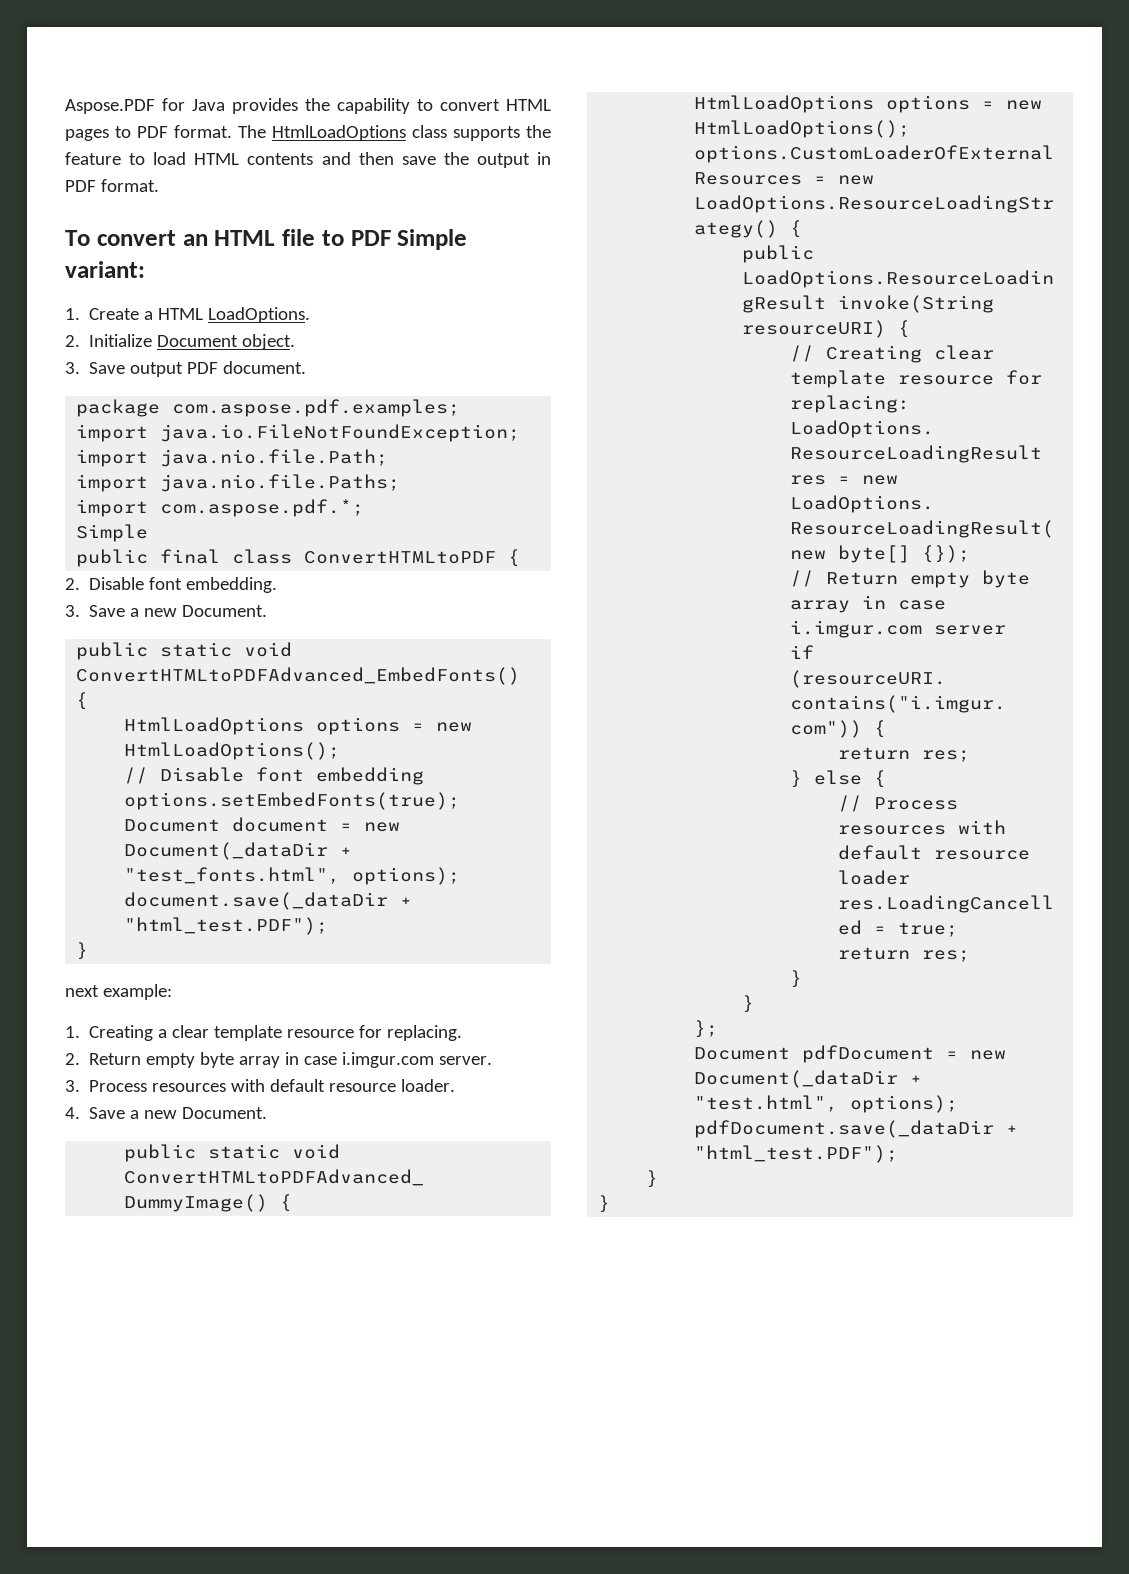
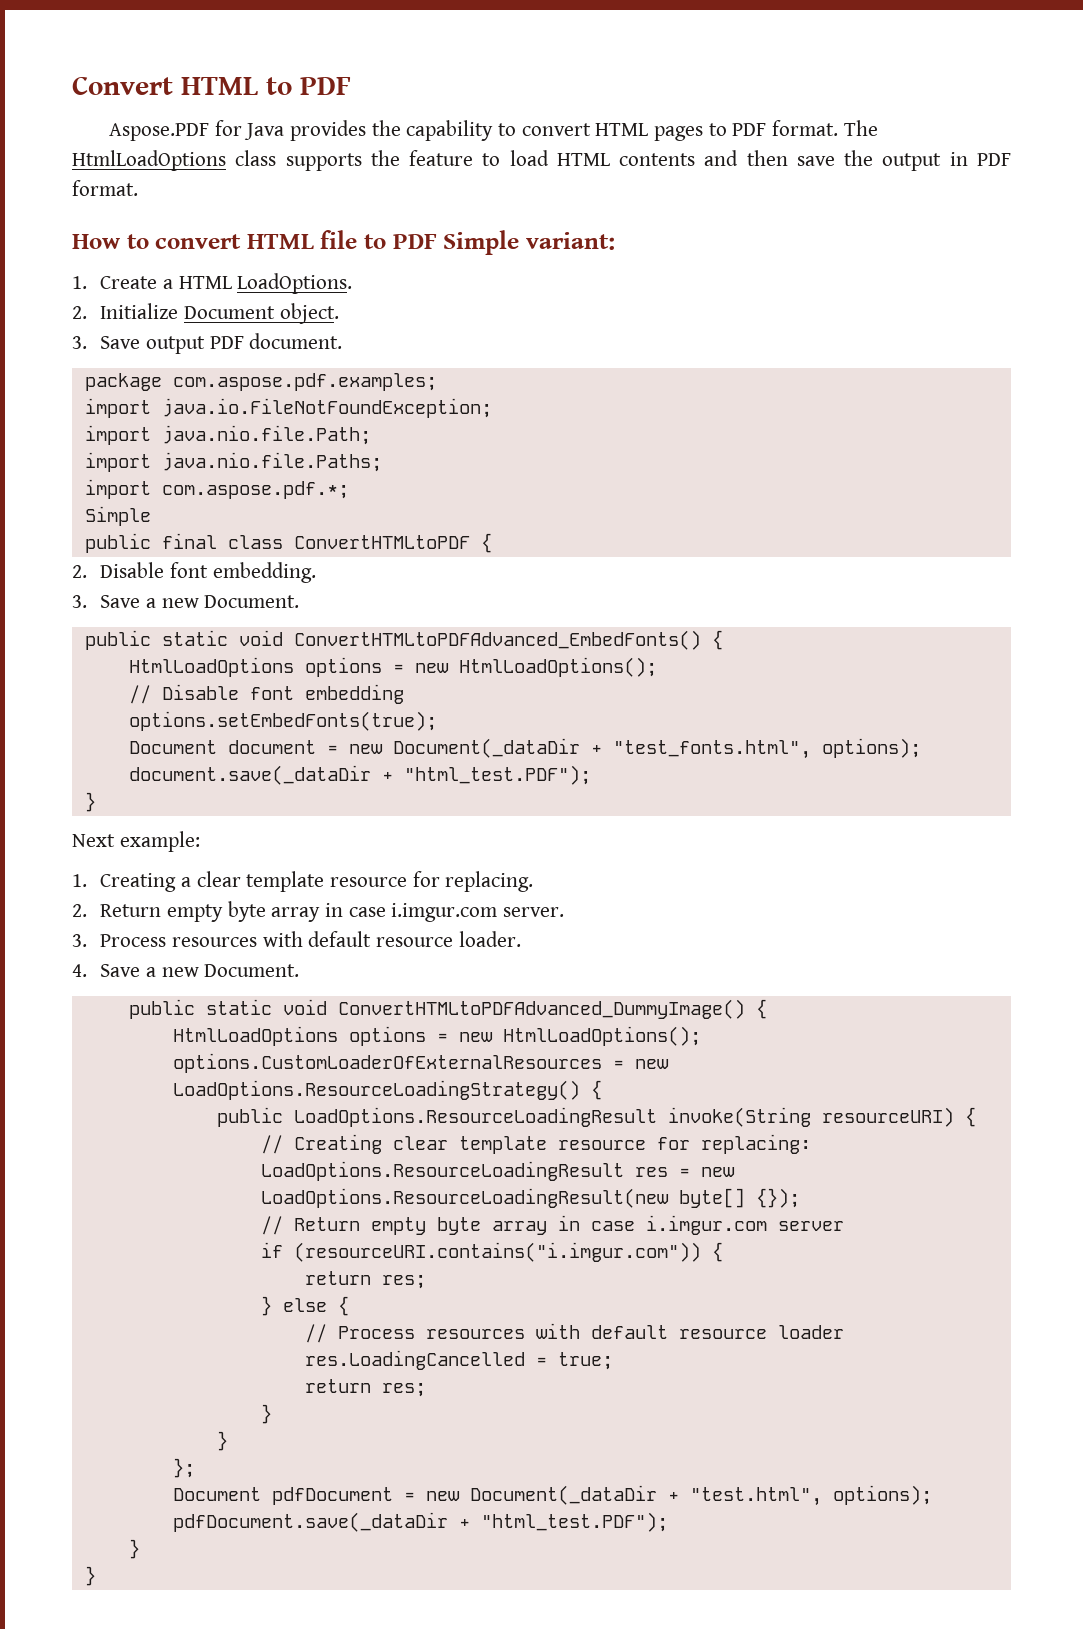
(65, 106) none -> [72,76,351,95] Convert HTML to PDF //
[65,230,208,246] To convert an -> [72,234,242,249] How to convert
[65,985,99,997] next -> [72,834,115,847] Next

